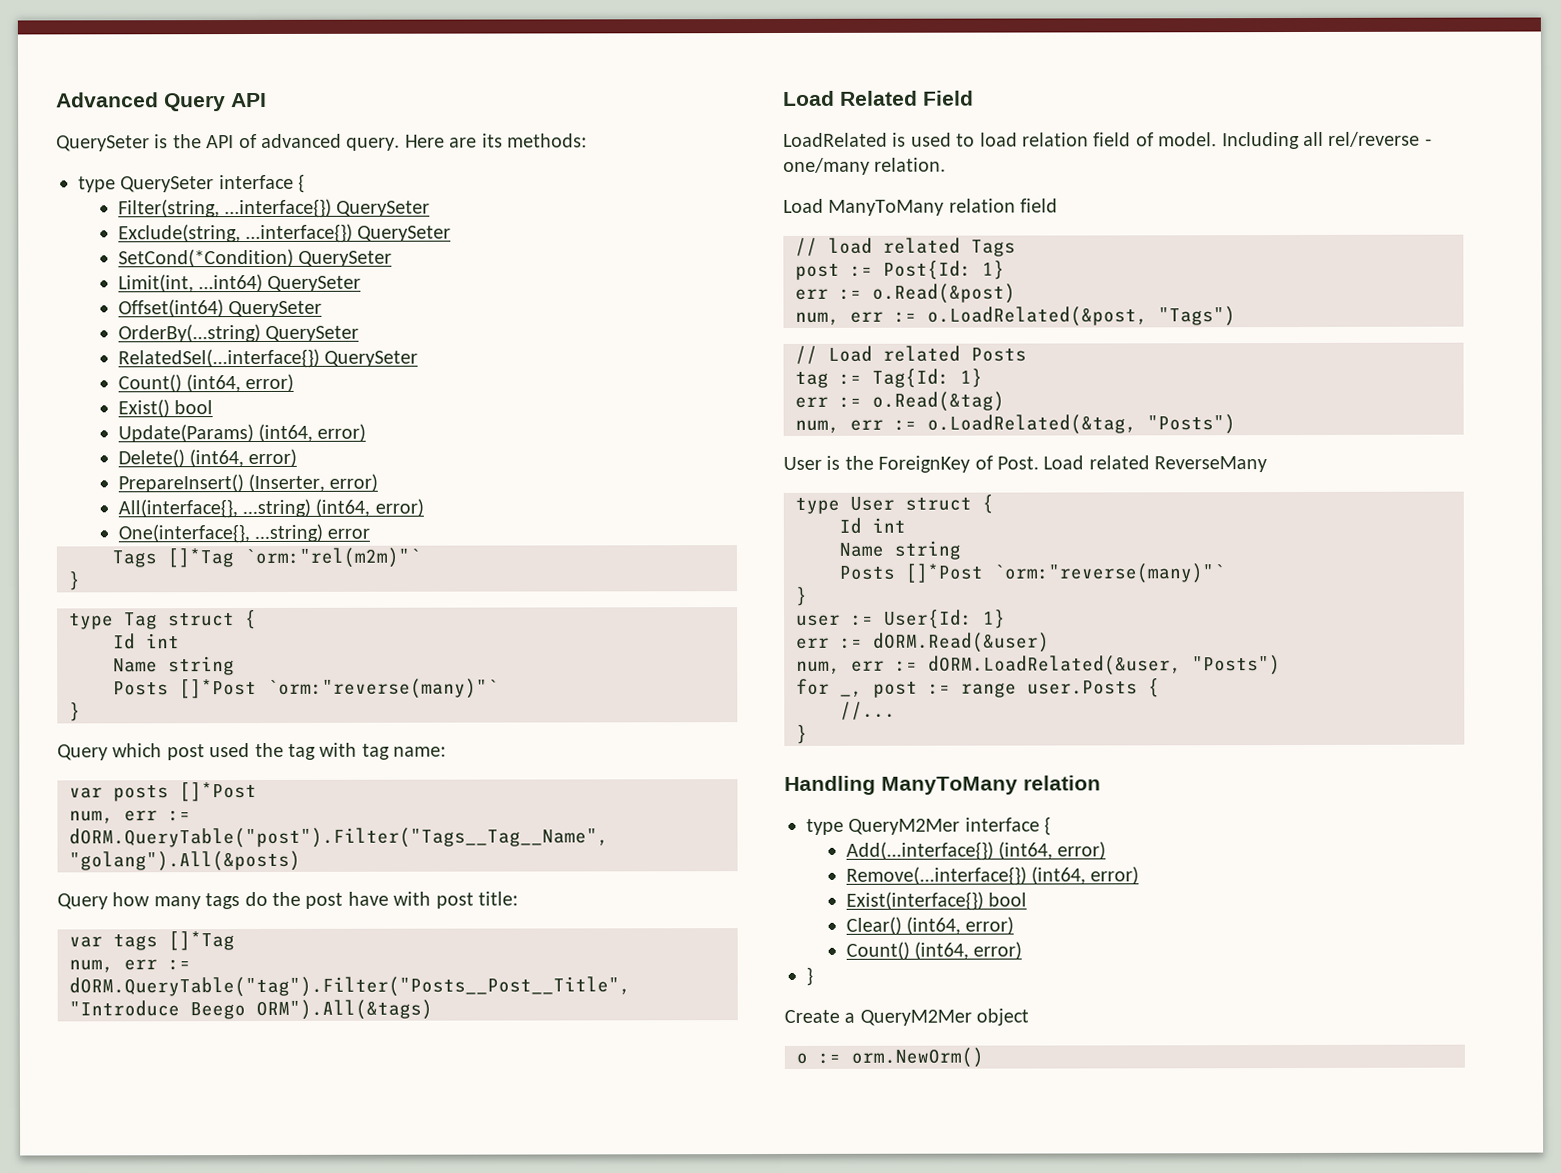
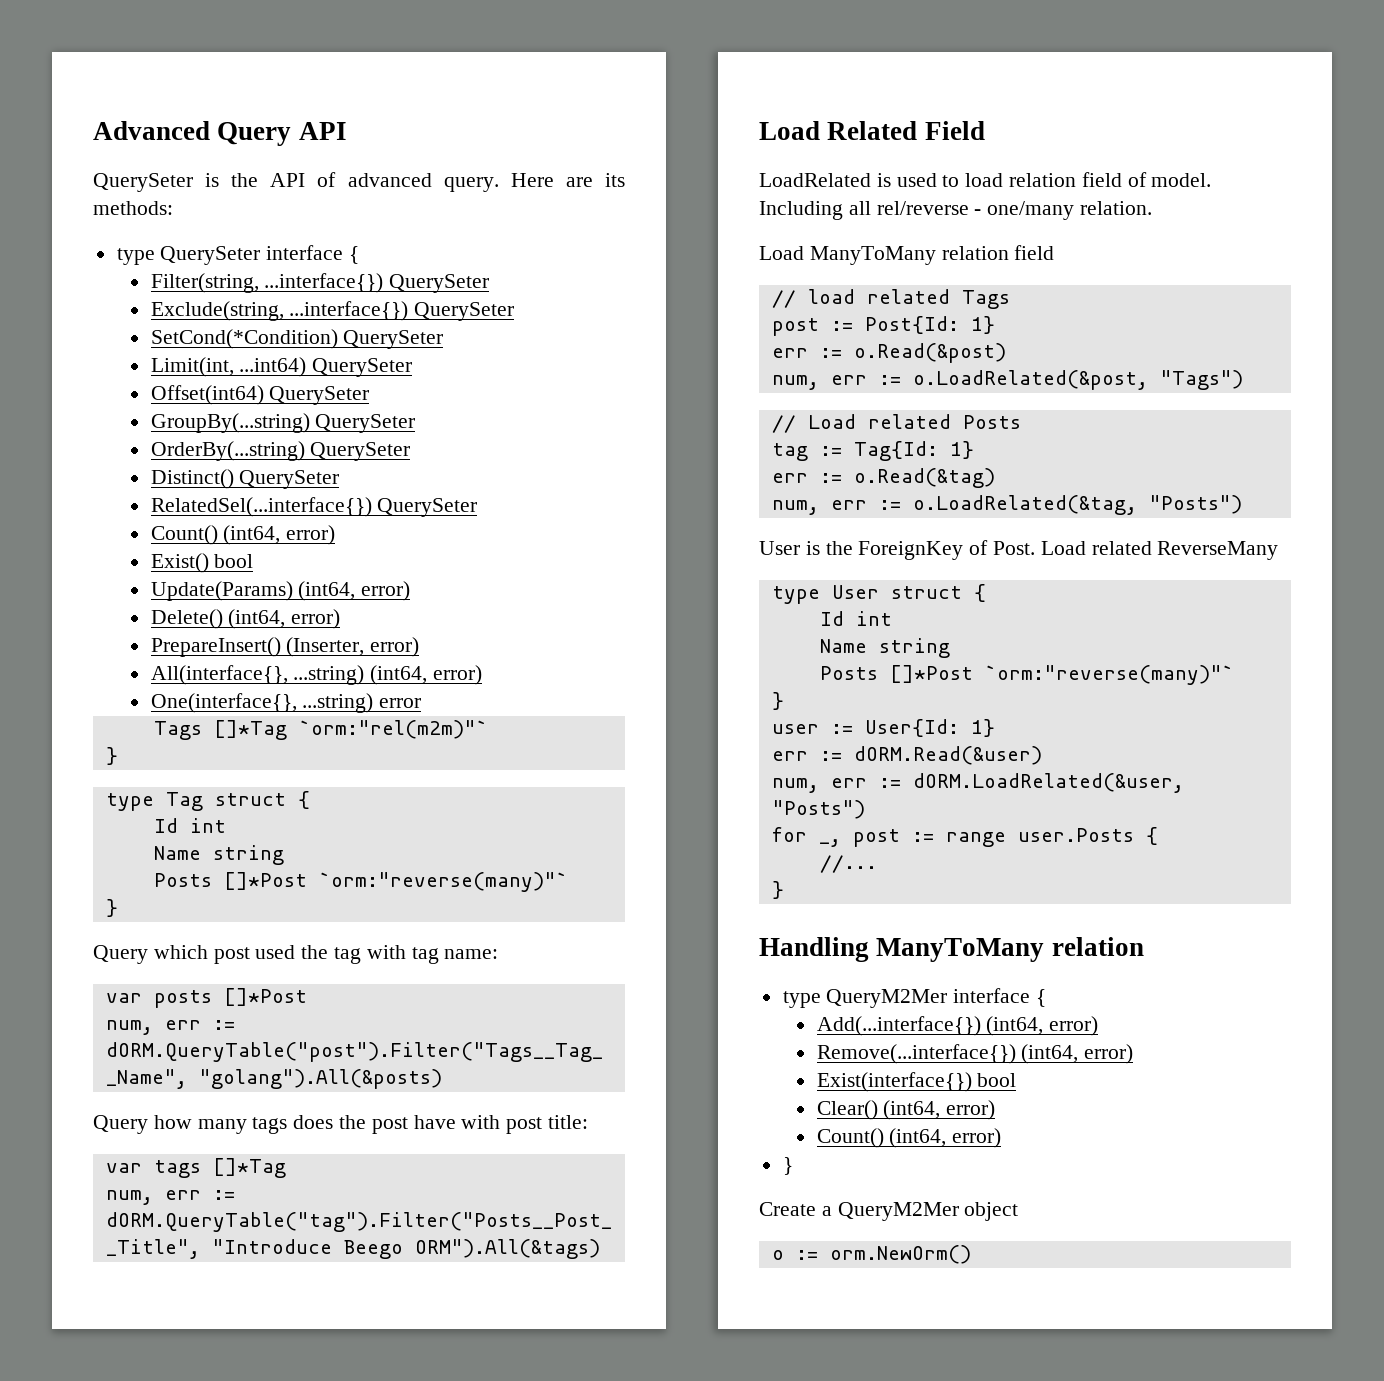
(323, 309) none -> [150,413,416,433] // GroupBy(...string) QuerySeter
(360, 333) none -> [150,469,340,489] // Distinct() QuerySeter
[244,891,268,907] do -> [293,1115,334,1129] does

